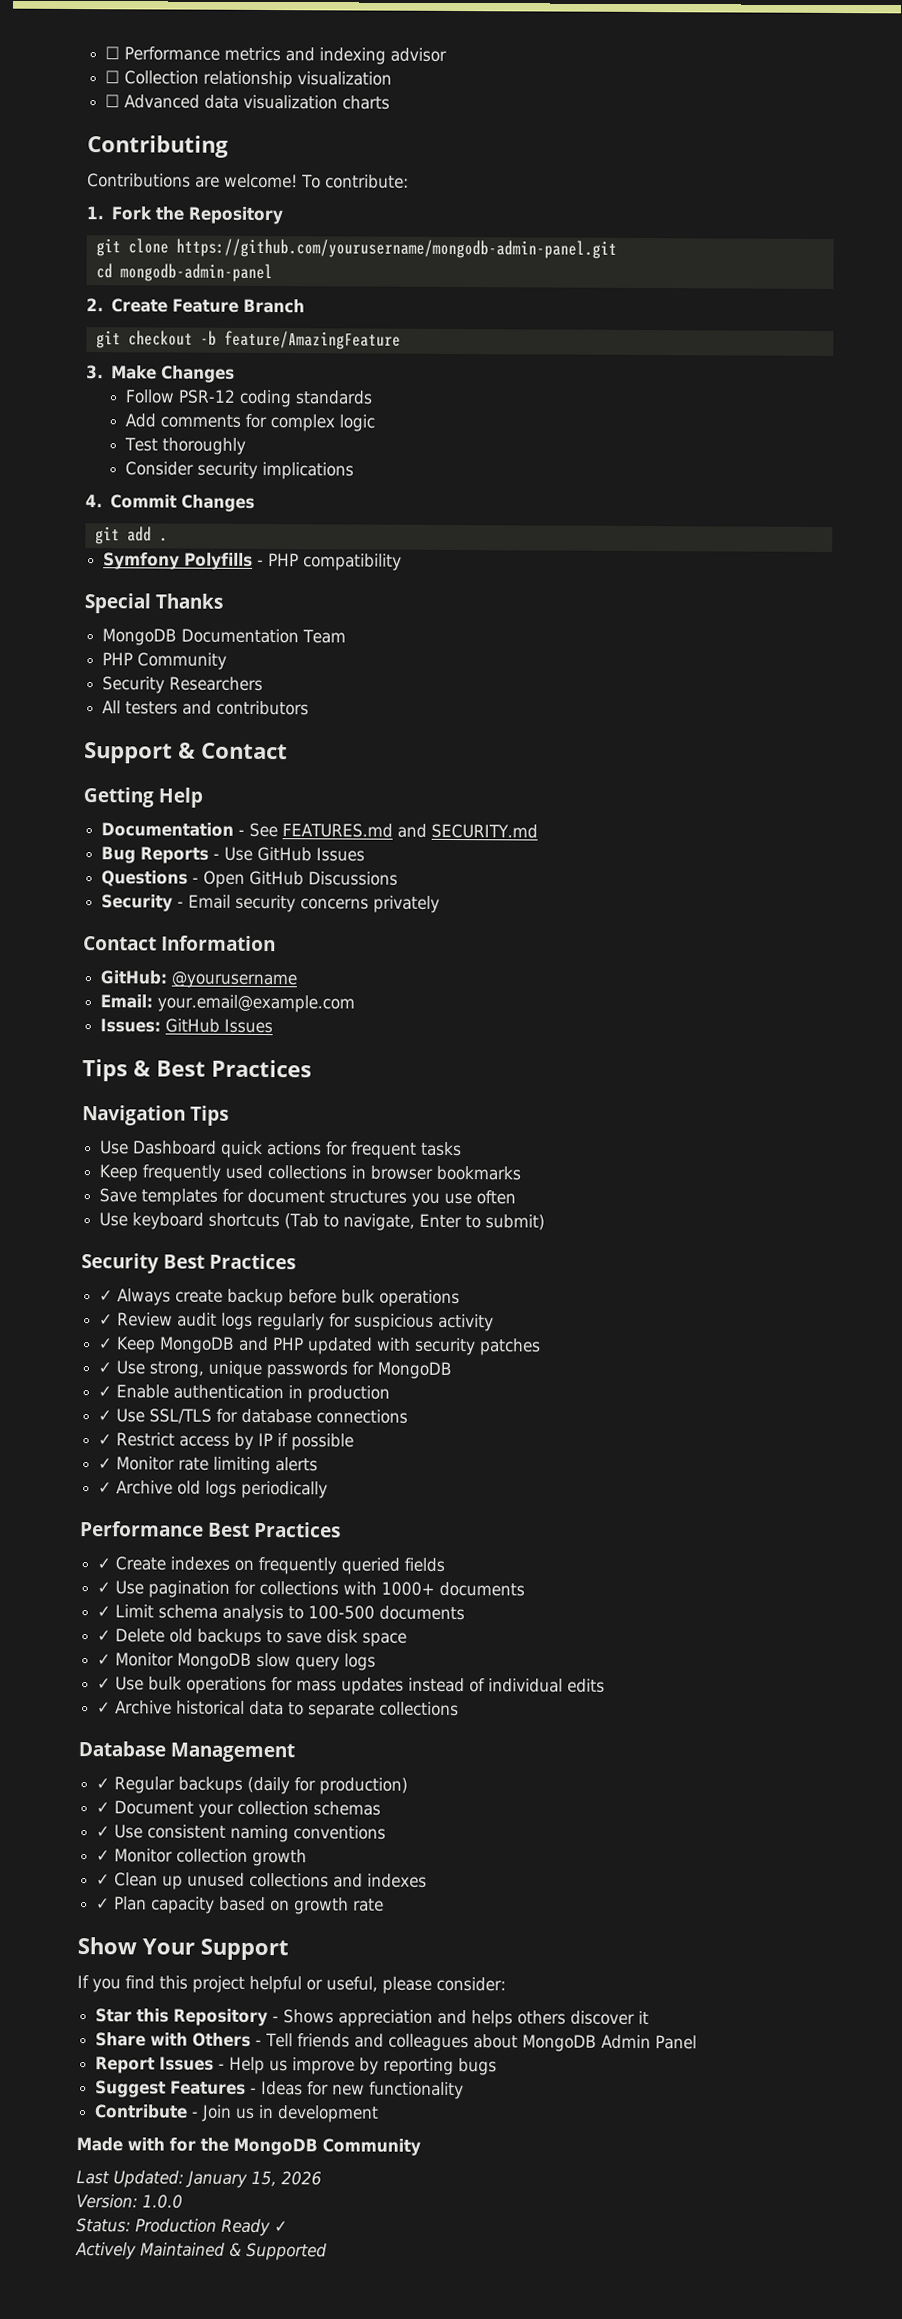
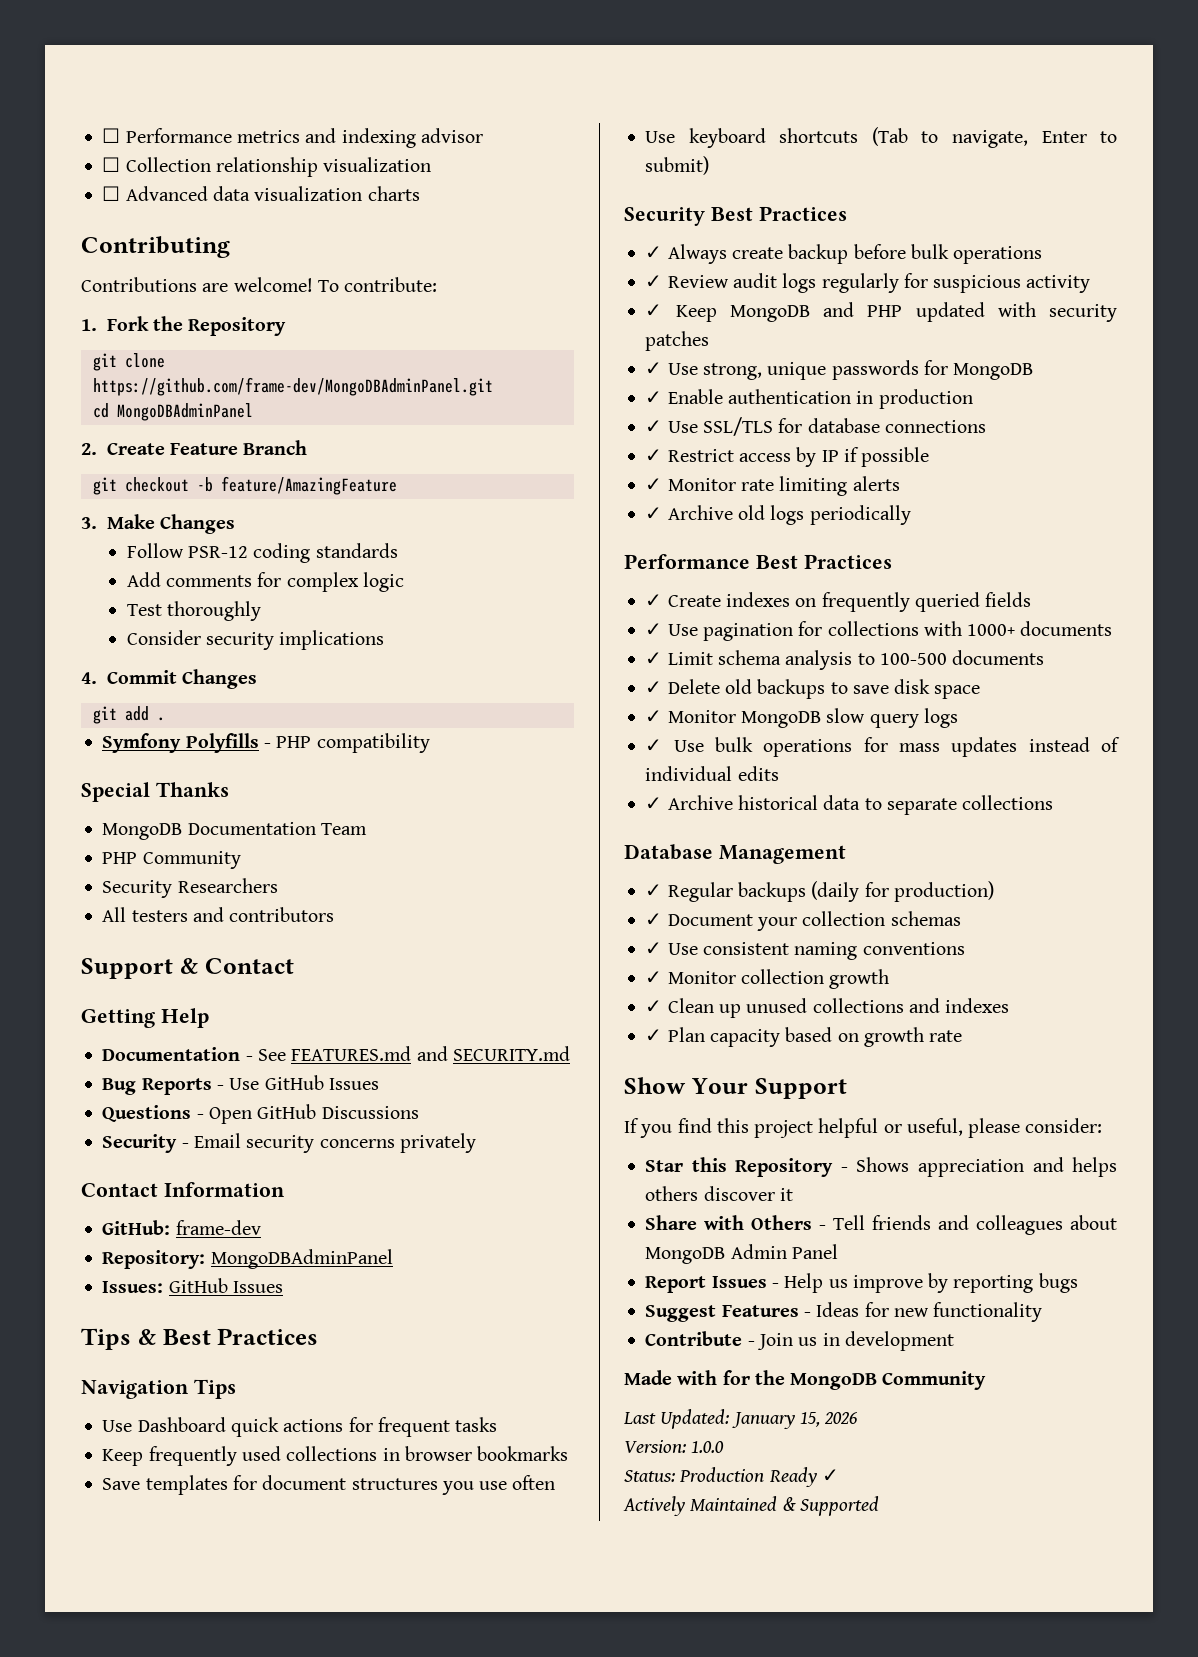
[175,238,617,259] https://github.com/yourusername/mongodb-admin-panel.git -> [92,377,493,396] https://github.com/frame-dev/MongoDBAdminPanel.git
[119,263,273,283] mongodb-admin-panel -> [116,403,253,421] MongoDBAdminPanel
[171,971,298,989] [100,994,356,1013] @yourusername // Email: your.email@example.com -> [175,1220,261,1235] [102,1249,393,1269] frame-dev // Repository: MongoDBAdminPanel

